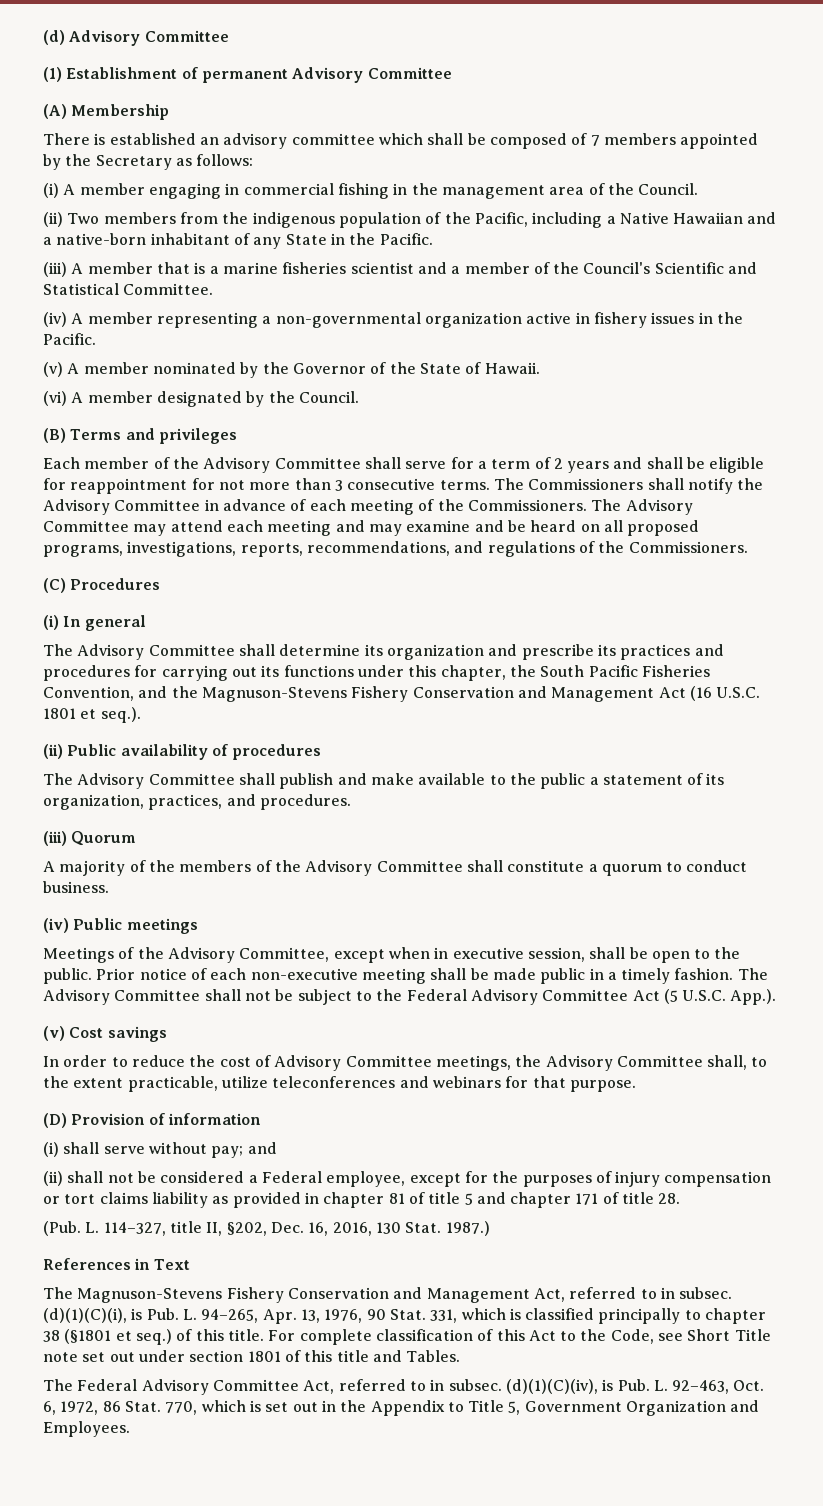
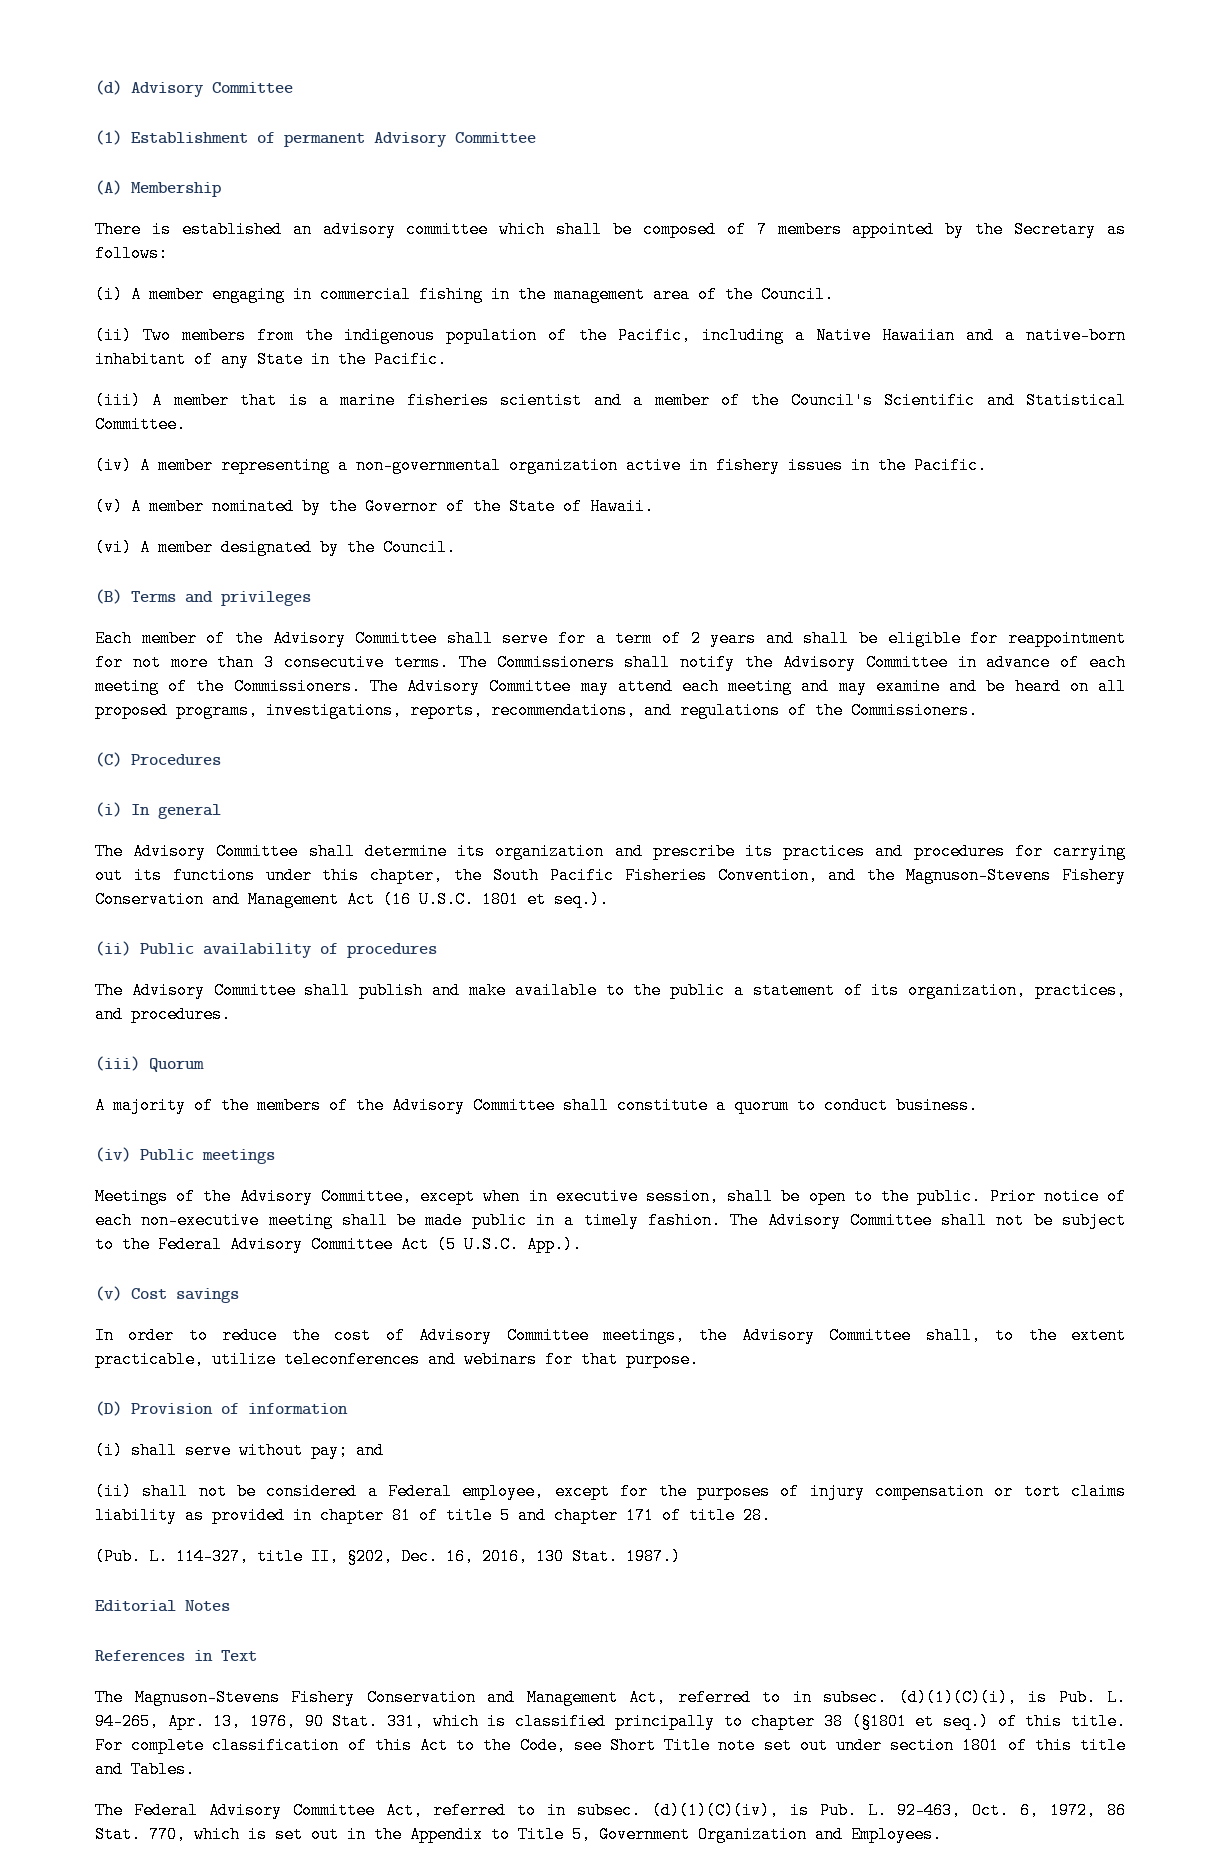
(490, 1228) none -> [95,1600,230,1612] // Editorial Notes

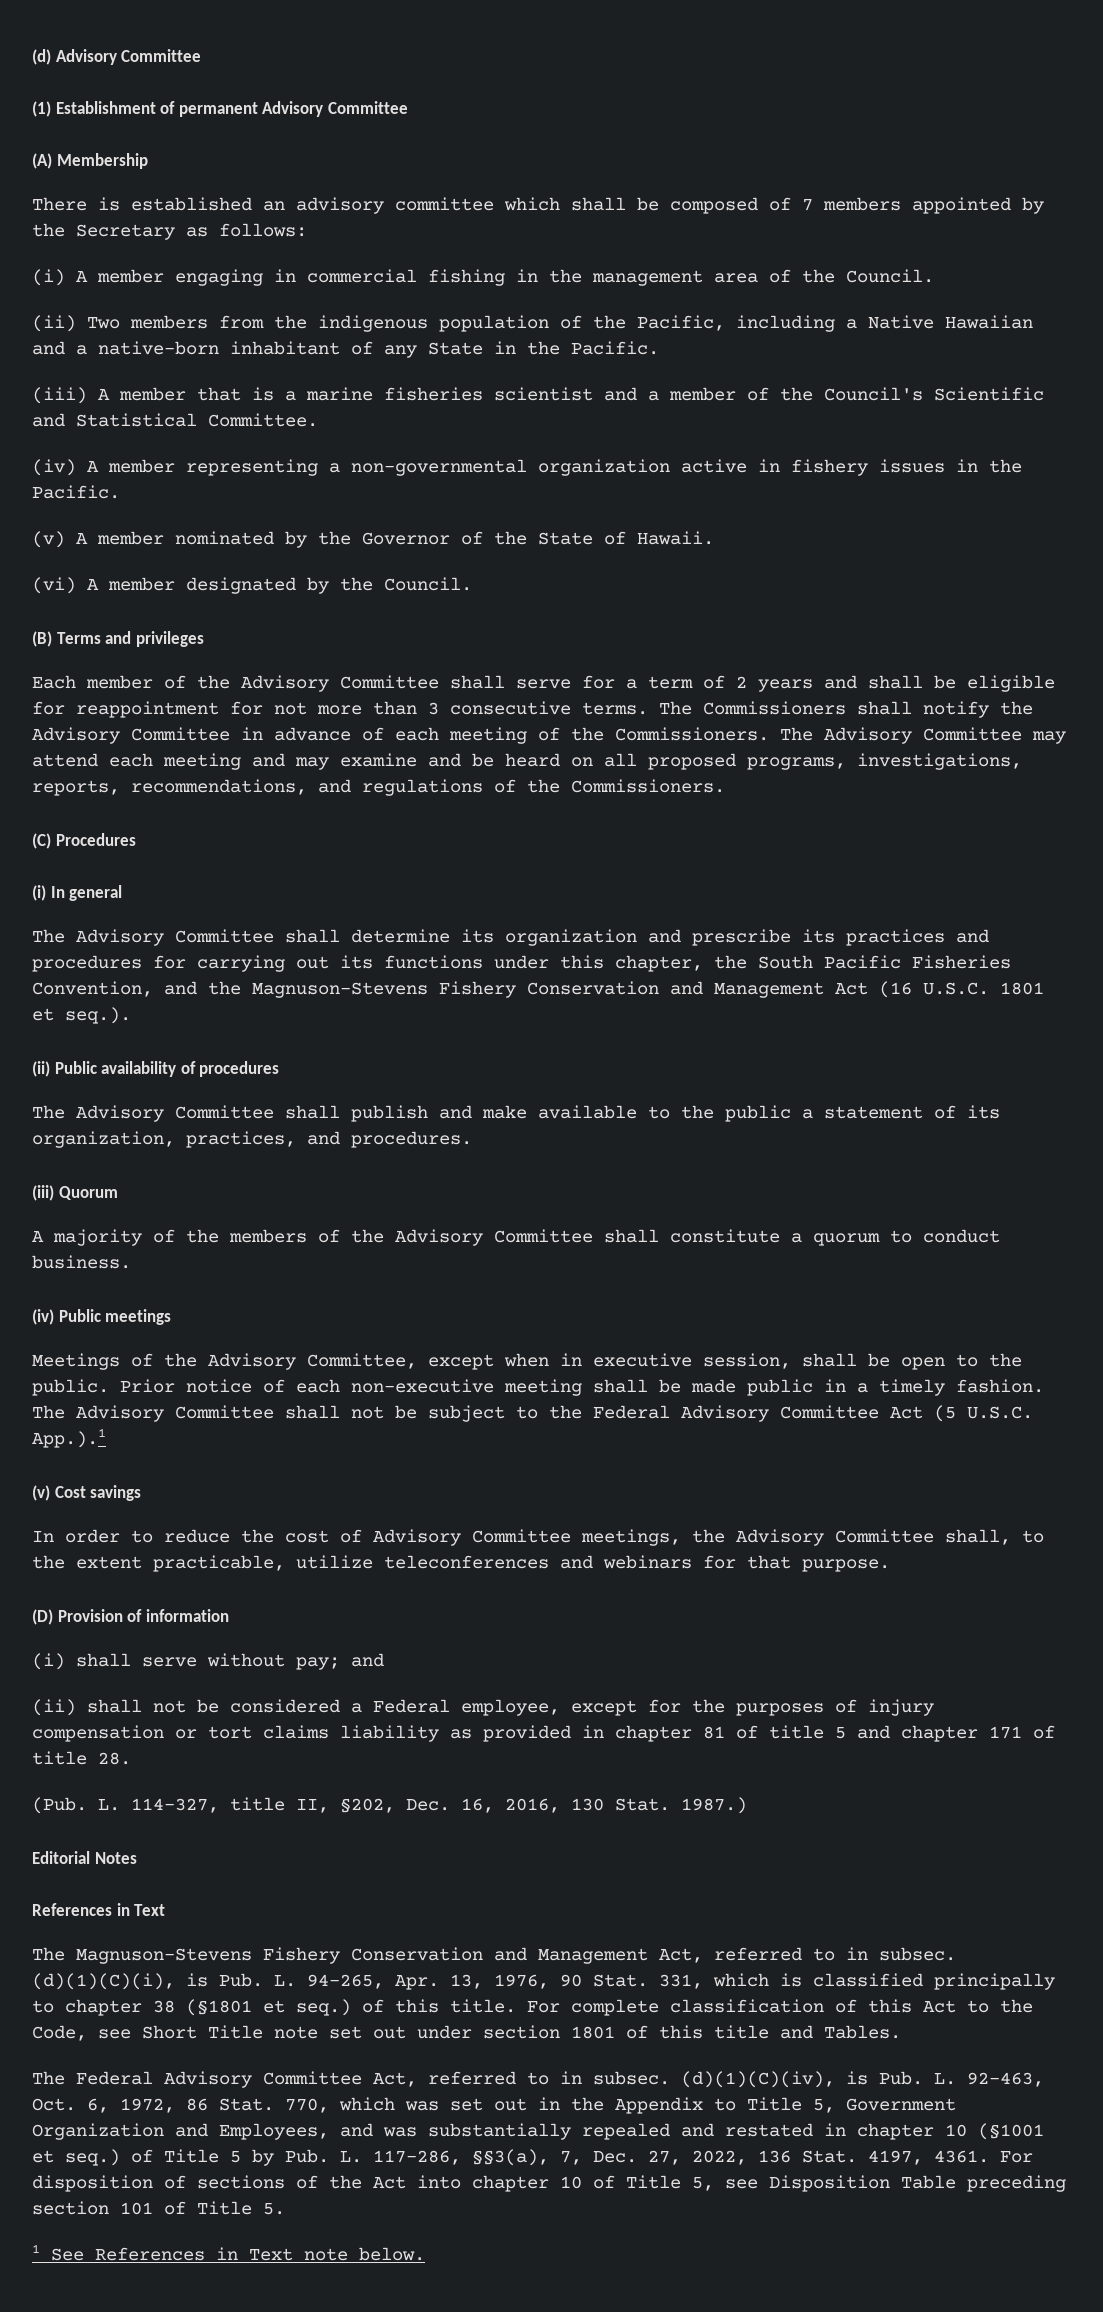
[527,1236,582,1253] App.). -> [32,1428,106,1448] App.).1
[248,1826,267,1843] is -> [405,2101,439,2111] was
[851,1826,942,1843] Employees. -> [219,2123,1044,2140] [32,2149,1033,2166] [32,2175,1066,2192] [32,2201,285,2215] [32,2244,425,2261] Employees, and was substantially repealed and restated in chapter 10 (§1001 et seq.) of Title 5 by Pub. L. 117–286, §§3(a), 7, Dec. 27, 2022, 136 Stat. 4197, 4361. For disposition of sections of the Act into chapter 10 of Title 5, see Disposition Table preceding section 101 of Title 5. // 1 See References in Text note below.

